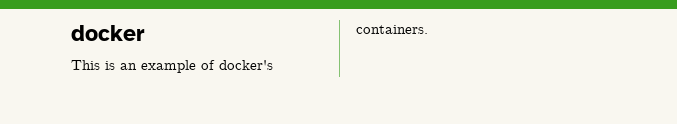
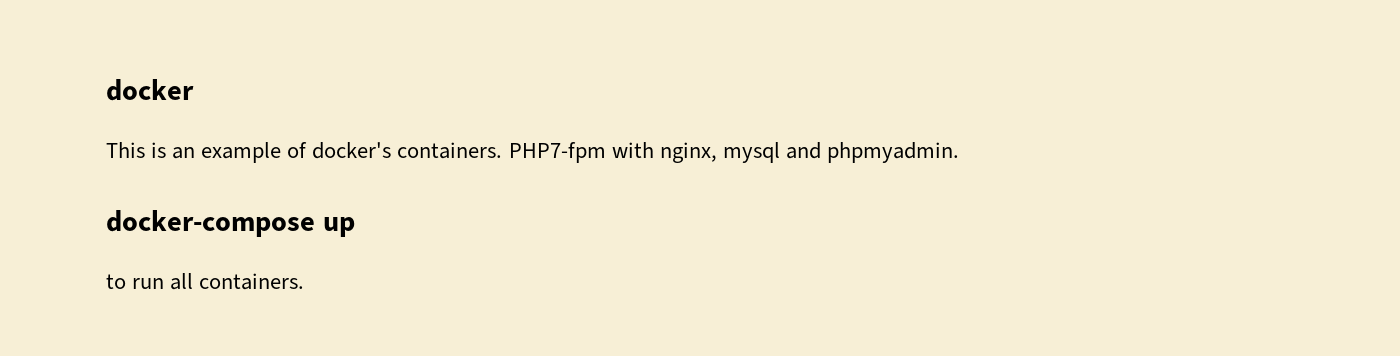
(428, 29) none -> [508,142,959,163] [106,210,355,237] [106,273,305,290] PHP7-fpm with nginx, mysql and phpmyadmin. // docker-compose up // to run all containers.

